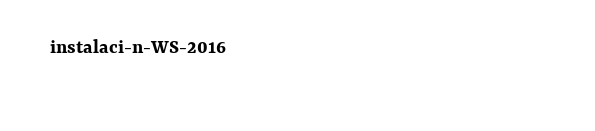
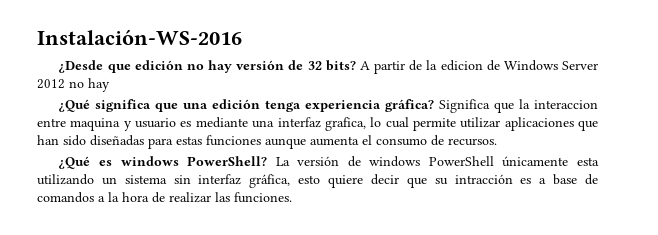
[50,39,226,53] instalaci-n-WS-2016 -> [37,29,242,45] [59,60,598,74] [37,78,110,92] [59,99,598,113] [37,117,598,131] [37,135,497,149] [59,156,599,169] [37,174,599,188] [37,192,292,203] Instalación-WS-2016 // ¿Desde que edición no hay versión de 32 bits? A partir de la edicion de Windows Server 2012 no hay // ¿Qué significa que una edición tenga experiencia gráfica? Significa que la interaccion entre maquina y usuario es mediante una interfaz grafica, lo cual permite utilizar aplicaciones que han sido diseñadas para estas funciones aunque aumenta el consumo de recursos. // ¿Qué es windows PowerShell? La versión de windows PowerShell únicamente esta utilizando un sistema sin interfaz gráfica, esto quiere decir que su intracción es a base de comandos a la hora de realizar las funciones.

